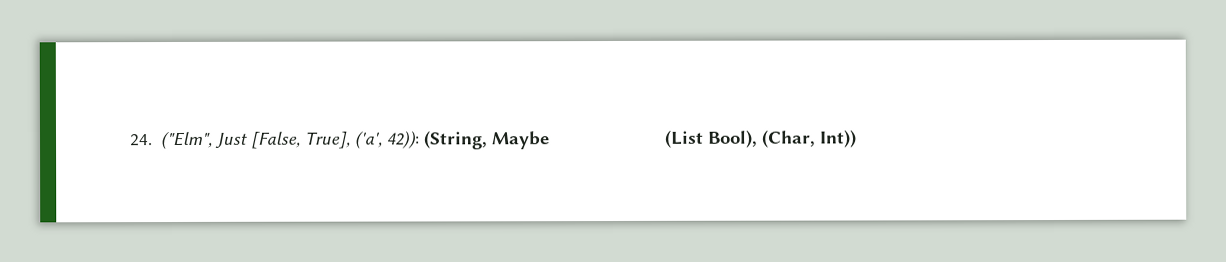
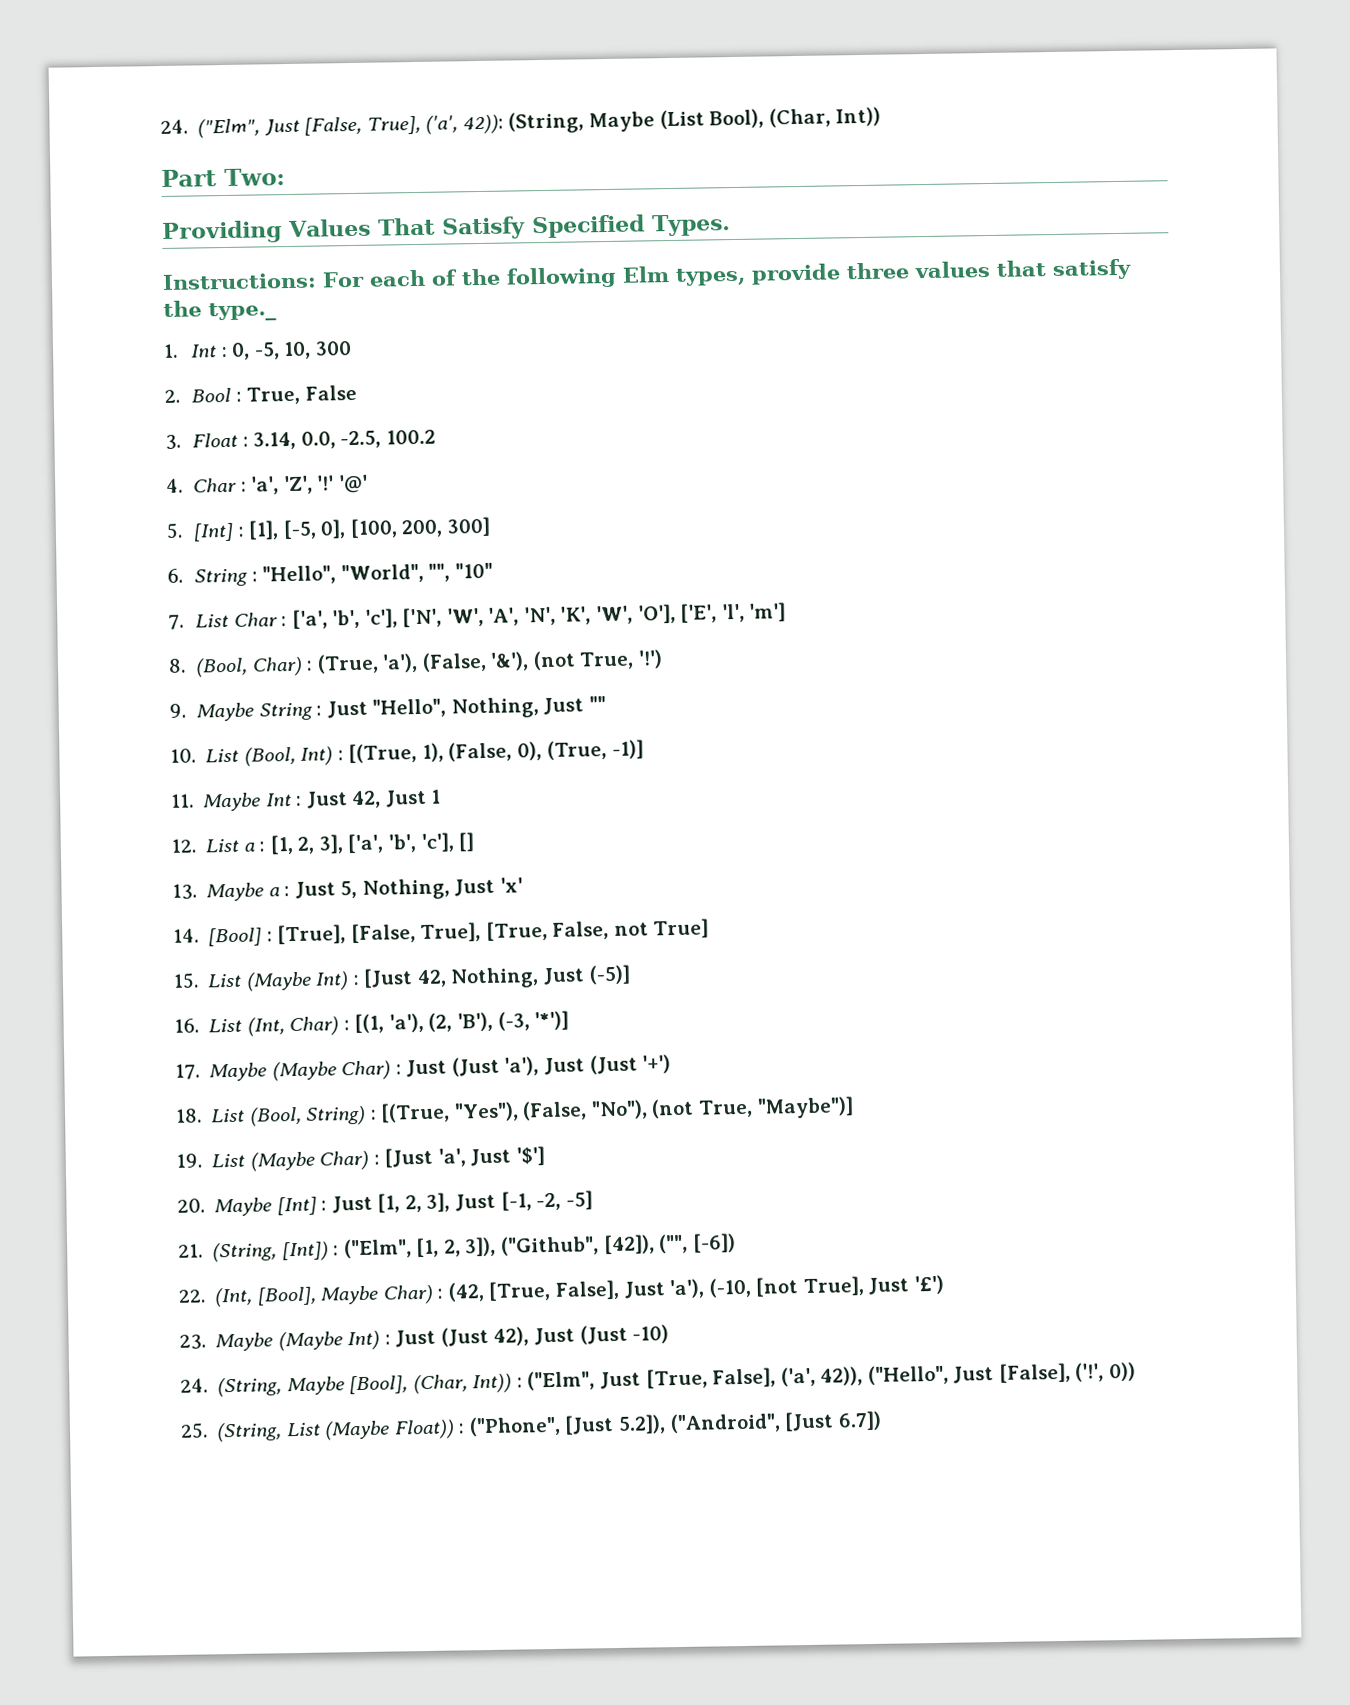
(858, 138) none -> [161,168,285,187] [162,214,731,244] [162,258,1132,290] [163,300,277,322] [163,341,352,360] [164,384,357,405] [165,429,436,450] [166,474,368,495] [166,516,491,542] [167,562,493,587] [168,602,787,630] [168,649,663,678] [169,696,606,722] [170,739,645,767] [171,789,442,812] [171,832,475,855] [172,877,523,902] [173,918,710,947] [173,964,631,992] [174,1010,570,1037] [175,1054,672,1082] [175,1096,854,1127] [176,1146,545,1172] [177,1190,593,1217] [178,1233,736,1263] [178,1274,944,1308] [179,1324,670,1352] [180,1361,1136,1398] [180,1410,882,1443] // Part Two: // Providing Values That Satisfy Specified Types. // Instructions: For each of the following Elm types, provide three values that satisfy the type._ // 1. Int : 0, -5, 10, 300 // 2. Bool : True, False // 3. Float : 3.14, 0.0, -2.5, 100.2 // 4. Char : 'a', 'Z', '!' '@' // 5. [Int] : [1], [-5, 0], [100, 200, 300] // 6. String : "Hello", "World", "", "10" // 7. List Char : ['a', 'b', 'c'], ['N', 'W', 'A', 'N', 'K', 'W', 'O'], ['E', 'l', 'm'] // 8. (Bool, Char) : (True, 'a'), (False, '&'), (not True, '!') // 9. Maybe String : Just "Hello", Nothing, Just "" // 10. List (Bool, Int) : [(True, 1), (False, 0), (True, -1)] // 11. Maybe Int : Just 42, Just 1 // 12. List a : [1, 2, 3], ['a', 'b', 'c'], [] // 13. Maybe a : Just 5, Nothing, Just 'x' // 14. [Bool] : [True], [False, True], [True, False, not True] // 15. List (Maybe Int) : [Just 42, Nothing, Just (-5)] // 16. List (Int, Char) : [(1, 'a'), (2, 'B'), (-3, '*')] // 17. Maybe (Maybe Char) : Just (Just 'a'), Just (Just '+') // 18. List (Bool, String) : [(True, "Yes"), (False, "No"), (not True, "Maybe")] // 19. List (Maybe Char) : [Just 'a', Just '$'] // 20. Maybe [Int] : Just [1, 2, 3], Just [-1, -2, -5] // 21. (String, [Int]) : ("Elm", [1, 2, 3]), ("Github", [42]), ("", [-6]) // 22. (Int, [Bool], Maybe Char) : (42, [True, False], Just 'a'), (-10, [not True], Just '£') // 23. Maybe (Maybe Int) : Just (Just 42), Just (Just -10) // 24. (String, Maybe [Bool], (Char, Int)) : ("Elm", Just [True, False], ('a', 42)), ("Hello", Just [False], ('!', 0)) // 25. (String, List (Maybe Float)) : ("Phone", [Just 5.2]), ("Android", [Just 6.7])

